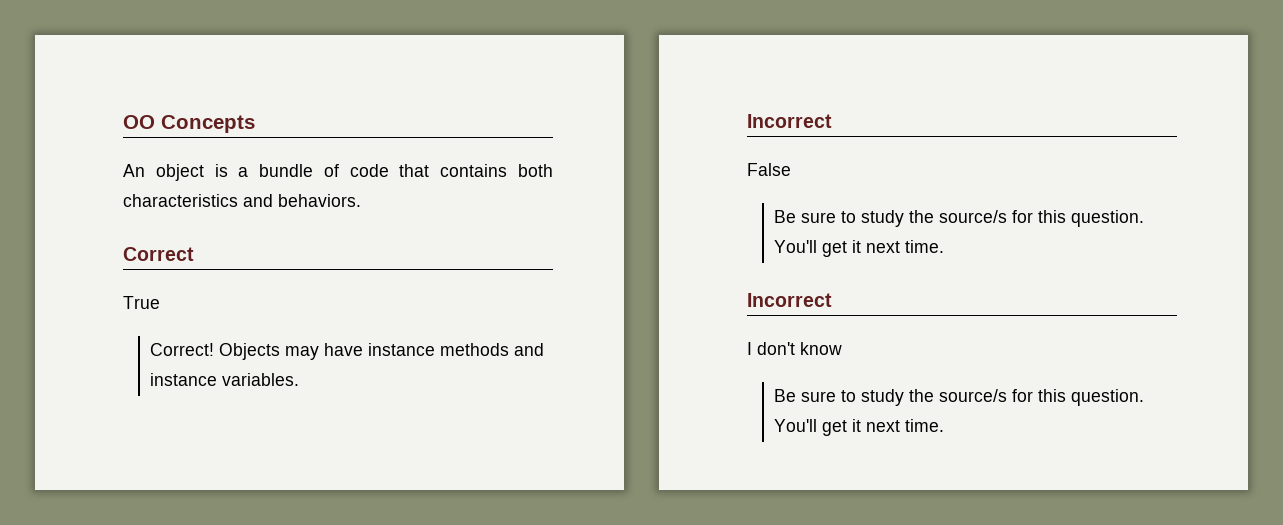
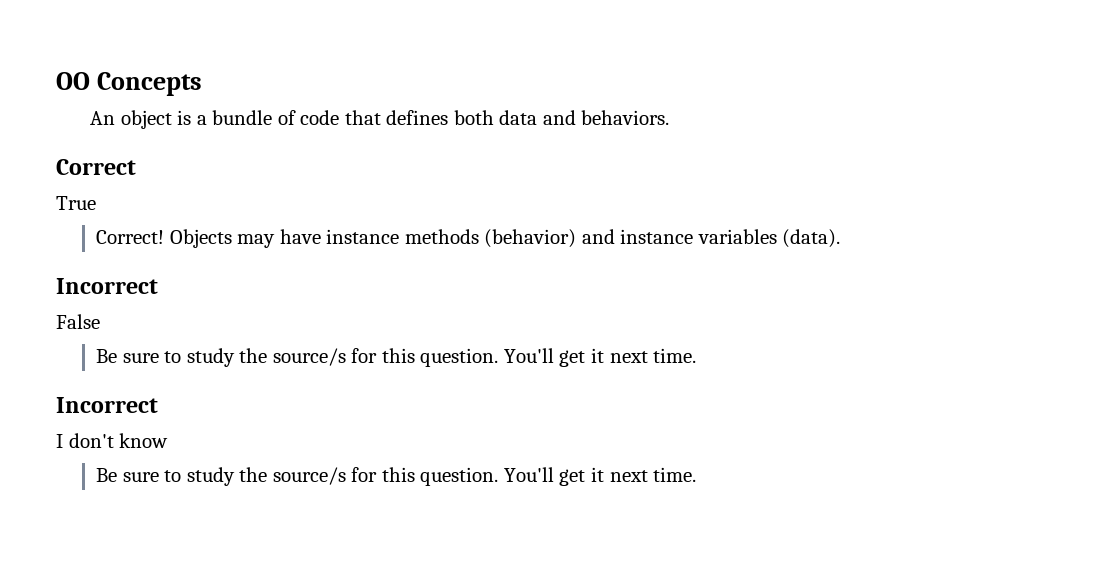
[440,164,553,177] [123,194,238,207] contains both characteristics -> [386,110,538,125] defines both data
(509, 349) none -> [484,229,577,248] (behavior)
[221,373,299,386] variables. -> [697,229,841,248] variables (data).

